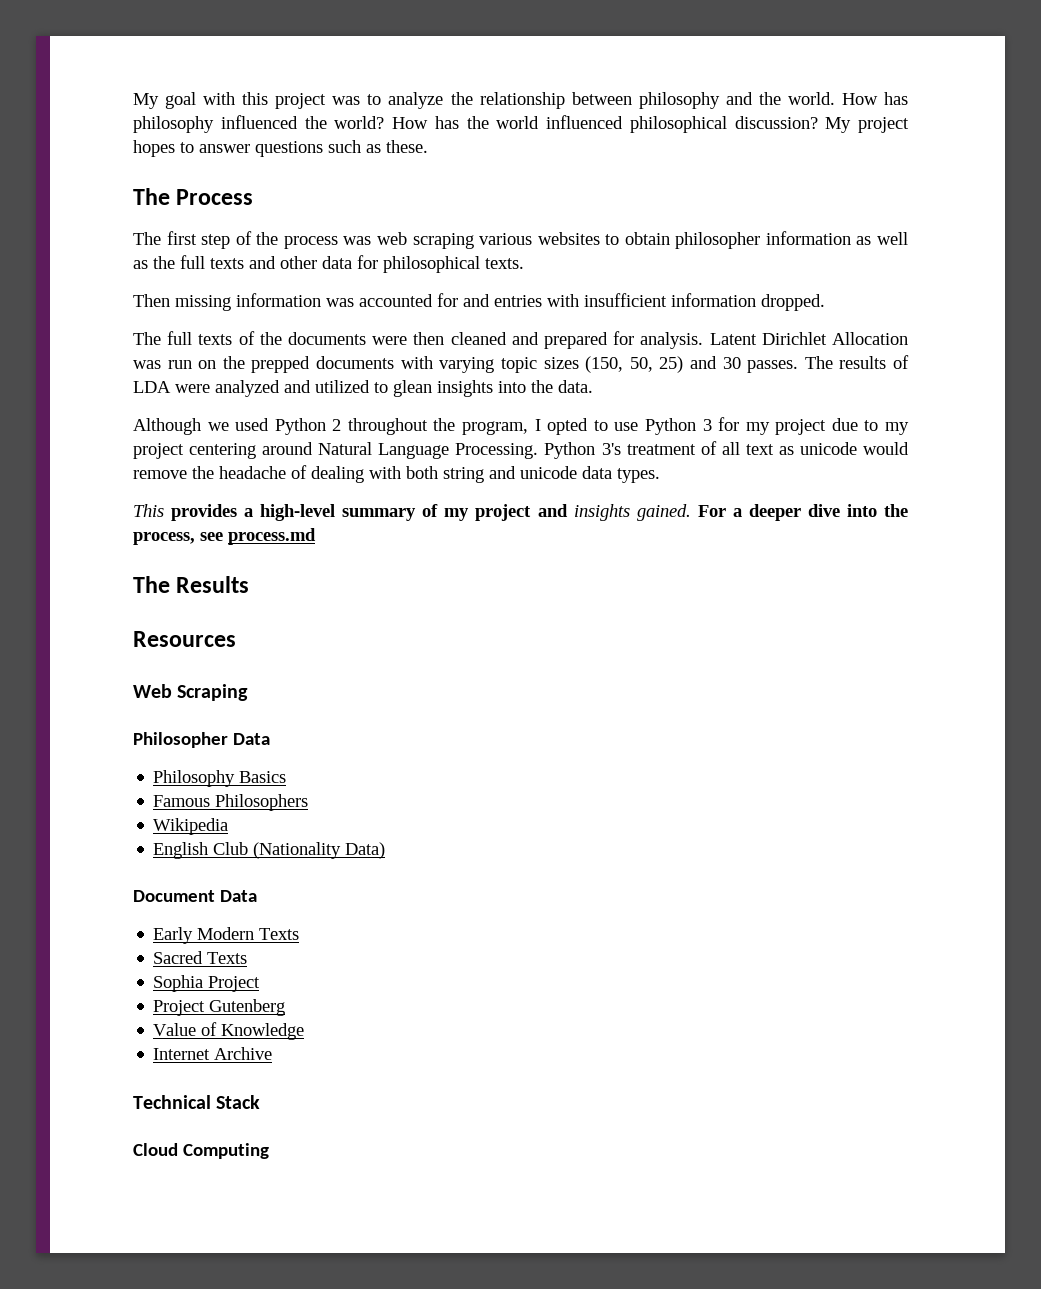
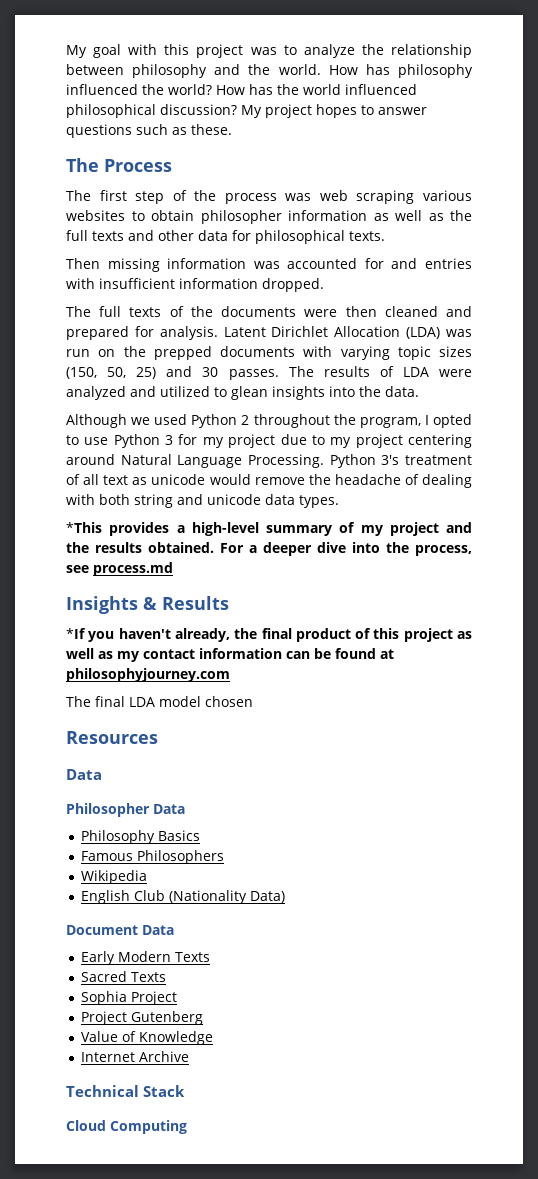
(908, 338) none -> [406,327,441,339] (LDA)
[133,504,164,517] This -> [66,522,102,533] *This
[573,504,691,521] insights gained. -> [66,542,214,553] the results obtained.
[133,576,250,593] The Results -> [66,596,229,614] [66,628,473,642] [66,648,394,662] [66,668,230,682] [66,696,253,707] Insights & Results // *If you haven't already, the final product of this project as well as my contact information can be found at philosophyjourney.com // The final LDA model chosen
[133,684,249,701] Web Scraping -> [66,769,102,780] Data

